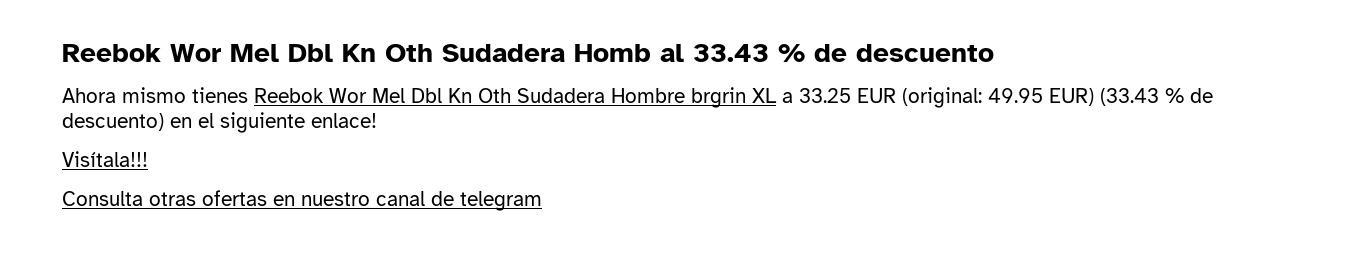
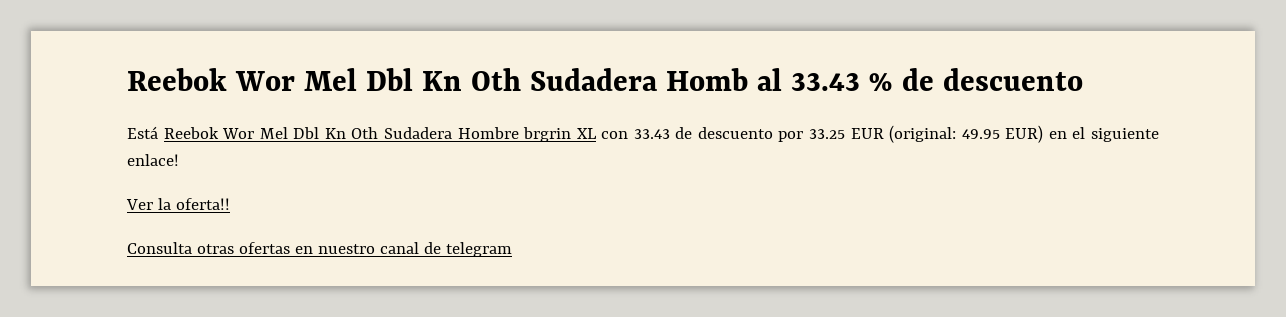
[62,87,248,103] Ahora mismo tienes -> [127,126,158,139] Está
[782,92,793,103] a -> [601,127,804,142] con 33.43 de descuento por
[1100,88,1213,106] [62,113,164,131] (33.43 % de descuento) -> (1044, 134) none
[62,151,148,167] Visítala!!! -> [126,198,230,210] Ver la oferta!!

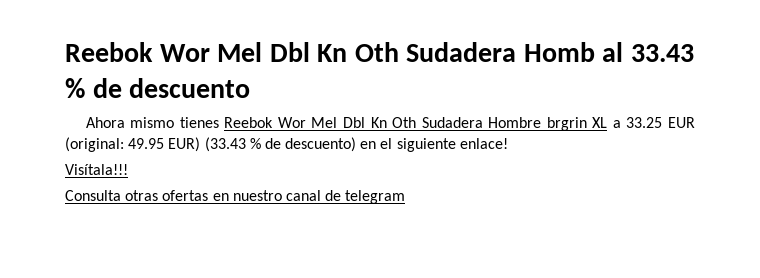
[127,126,158,139] Está -> [85,117,219,128] Ahora mismo tienes
[601,127,804,142] con 33.43 de descuento por -> [612,120,621,128] a
(1044, 134) none -> [204,137,357,152] (33.43 % de descuento)
[126,198,230,210] Ver la oferta!! -> [65,164,128,175] Visítala!!!

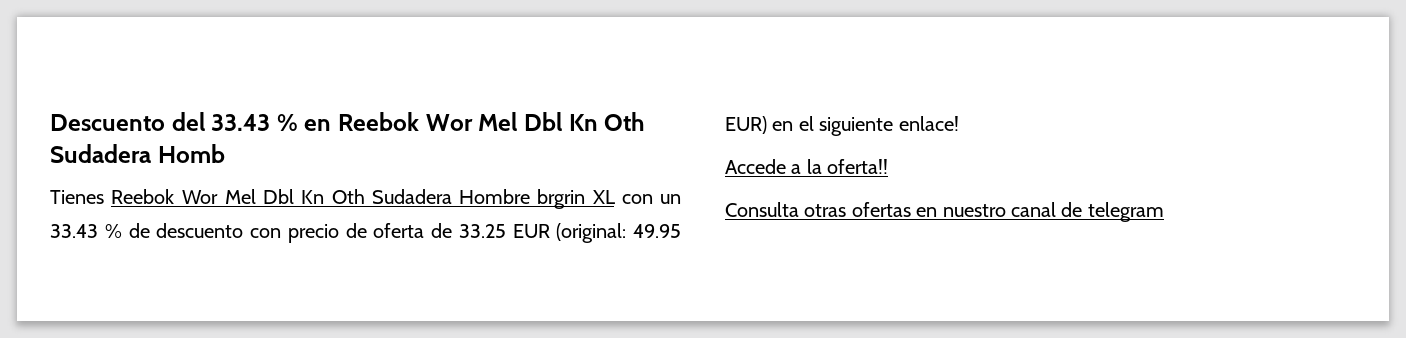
(65, 52) none -> [50,112,332,131] Descuento del 33.43 % en
[602,42,695,62] [65,78,251,98] [85,117,219,128] al 33.43 % de descuento // Ahora mismo tienes -> [50,190,104,204] // Tienes
[612,120,621,128] a -> [621,194,682,204] [50,223,453,243] con un 33.43 % de descuento con precio de oferta de
[204,137,357,152] (33.43 % de descuento) -> (767, 125) none
[65,164,128,175] Visítala!!! -> [725,159,889,174] Accede a la oferta!!

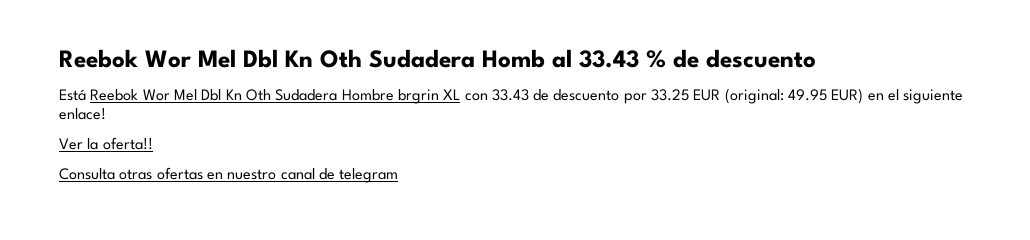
[50,112,332,131] Descuento del 33.43 % en -> (59, 58) none
[50,190,104,204] // Tienes -> [552,49,816,68] [59,89,86,101] al 33.43 % de descuento // Está
[660,194,682,204] [50,223,453,243] un 33.43 % de descuento con precio de oferta de -> [491,89,647,104] 33.43 de descuento por
[725,159,802,174] Accede a -> [59,138,83,150] Ver

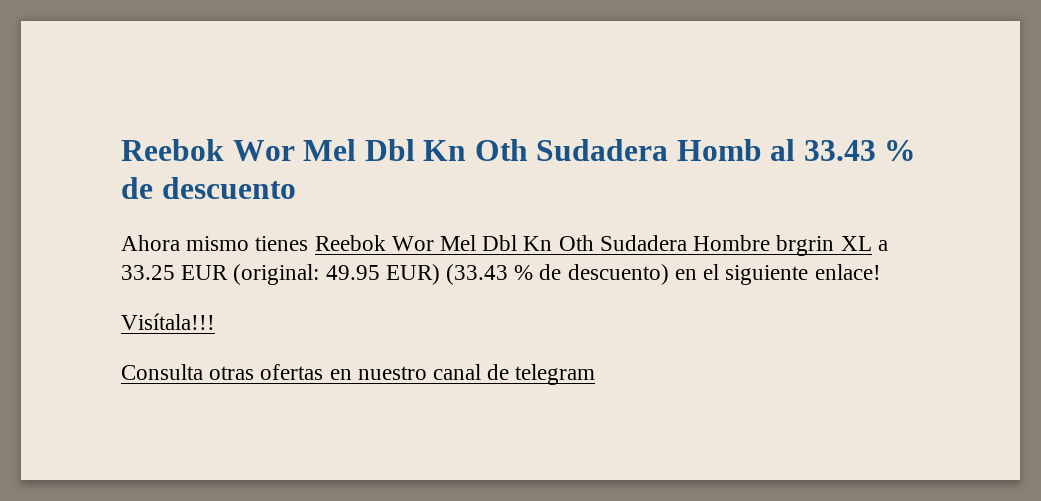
[59,89,86,101] Está -> [121,235,309,251] Ahora mismo tienes
[464,89,647,104] con 33.43 de descuento por -> [877,240,888,251] a
(864, 96) none -> [446,264,669,285] (33.43 % de descuento)
[59,137,153,150] Ver la oferta!! -> [121,313,215,330] Visítala!!!

